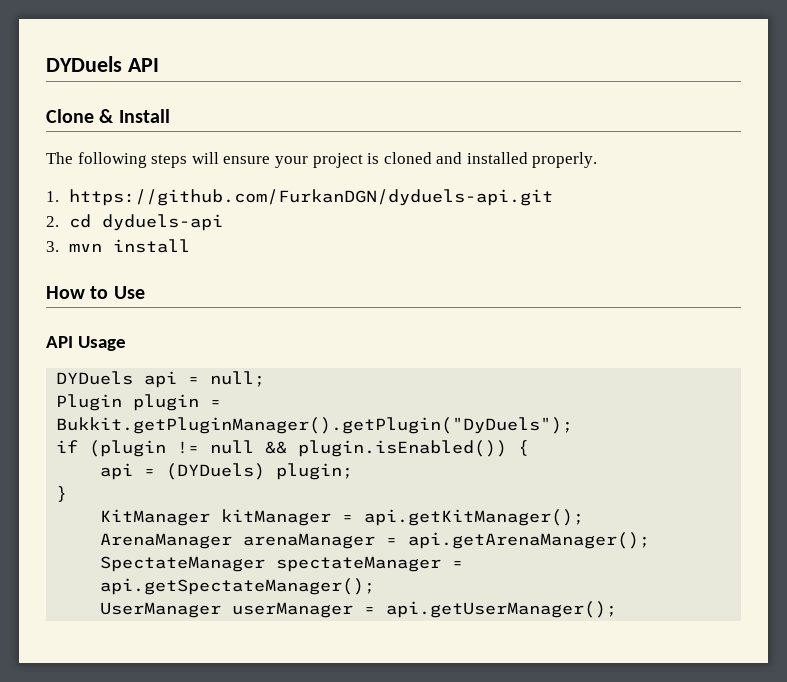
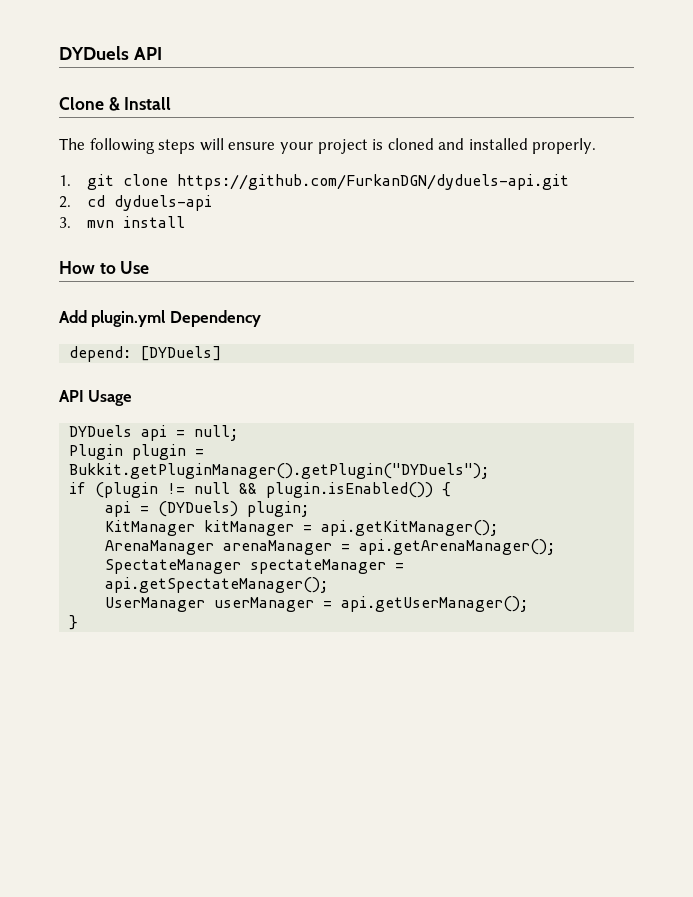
(59, 196) none -> [87,174,169,190] git clone
(145, 292) none -> [59,310,261,327] [69,346,222,362] // Add plugin.yml Dependency // depend: [DYDuels]
[56,417,574,434] Bukkit.getPluginManager().getPlugin("DyDuels"); -> [69,463,490,479] Bukkit.getPluginManager().getPlugin("DYDuels");
[56,486,68,502] // } -> (310, 509) none
(618, 609) none -> [69,615,79,630] // }

